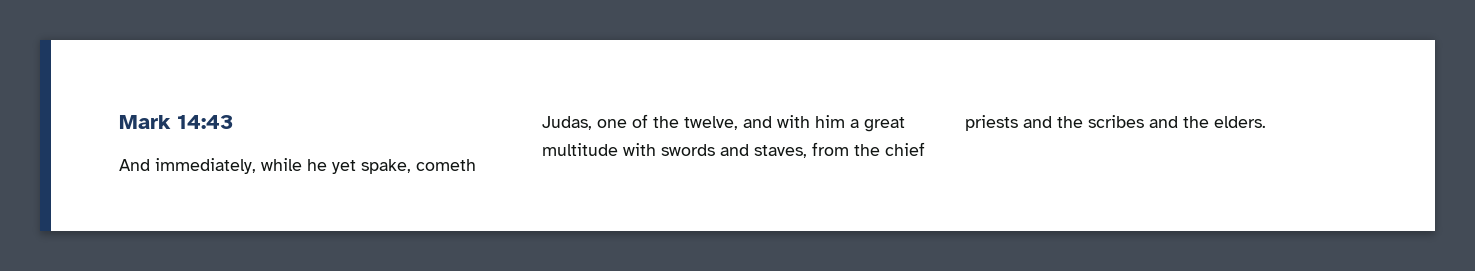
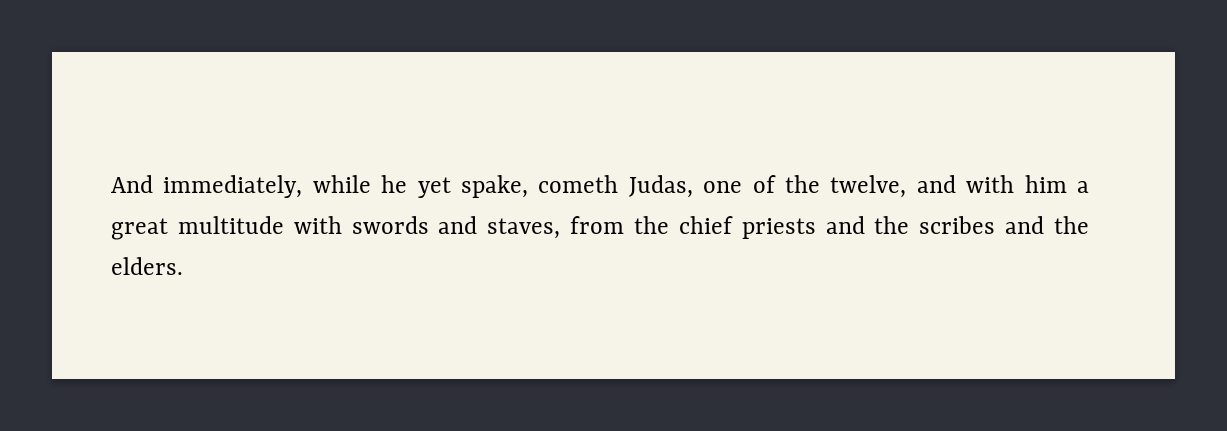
[119,115,233,129] Mark 14:43 // -> (111, 184) none

